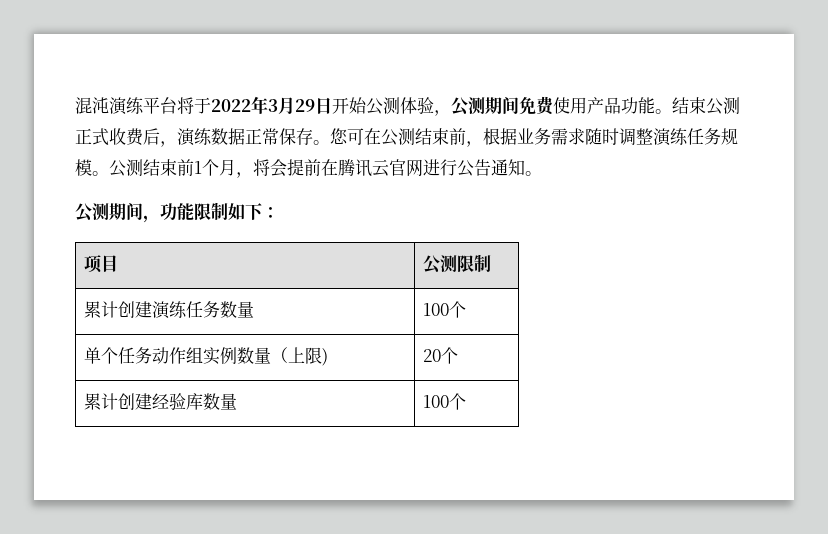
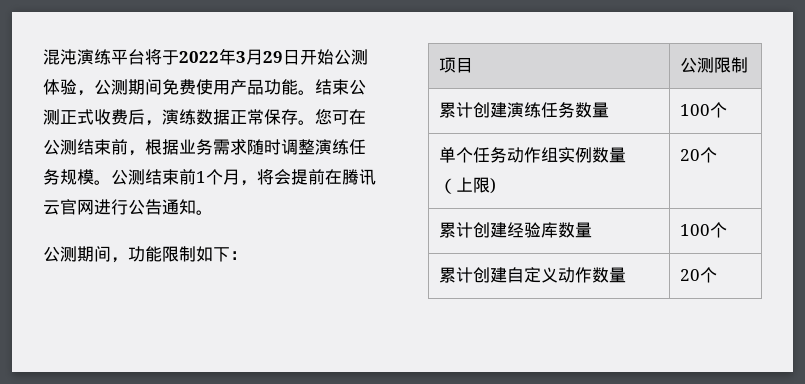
(466, 401) none -> [438,267,626,283] [679,267,717,283] // 累计创建自定义动作数量 | 20个

